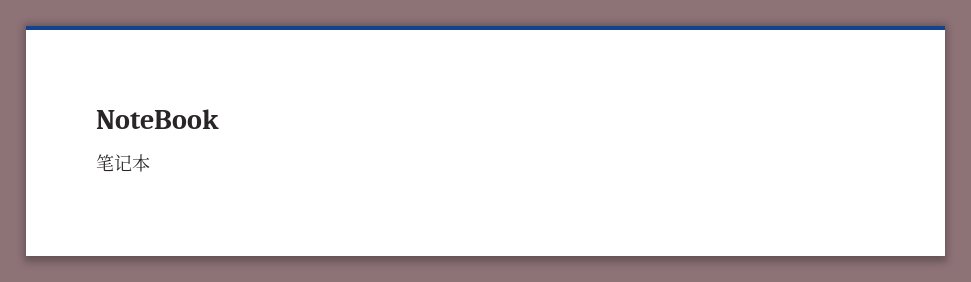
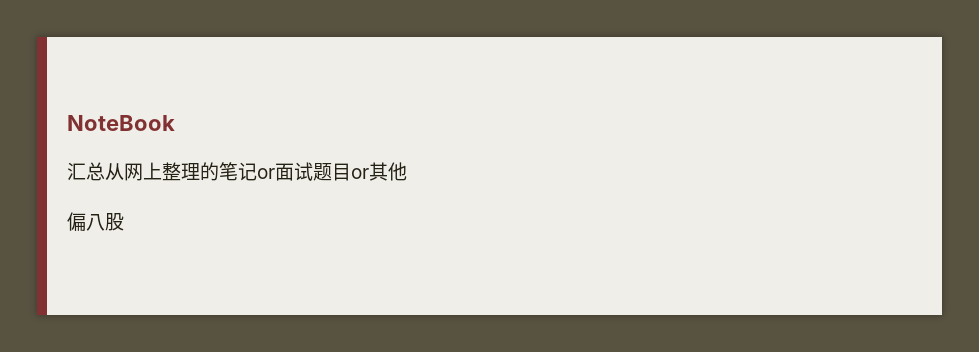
[96,154,150,172] 笔记本 -> [67,162,407,181] [67,212,124,232] 汇总从网上整理的笔记or面试题目or其他 // 偏八股

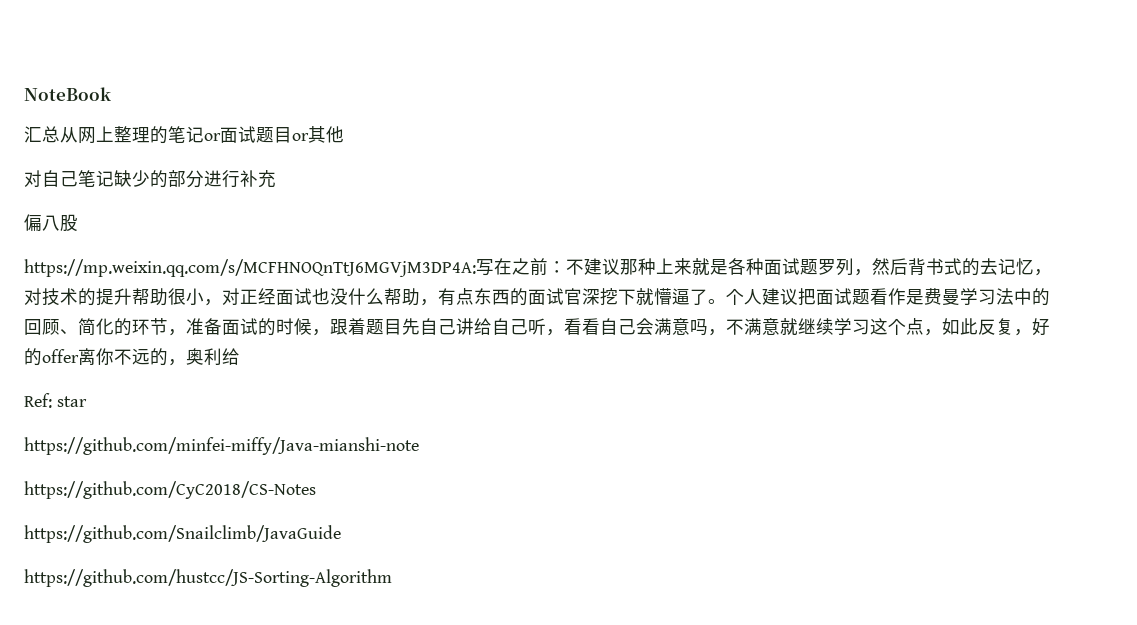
[67,212,124,232] 偏八股 -> [24,170,276,188] [24,214,78,232] [24,258,1052,277] [24,288,1050,306] [24,318,1050,336] [24,348,240,366] [24,393,87,408] [24,437,419,455] [24,481,316,499] [24,525,341,543] [24,569,392,587] 对自己笔记缺少的部分进行补充 // 偏八股 // https://mp.weixin.qq.com/s/MCFHNOQnTtJ6MGVjM3DP4A:写在之前：不建议那种上来就是各种面试题罗列，然后背书式的去记忆，对技术的提升帮助很小，对正经面试也没什么帮助，有点东西的面试官深挖下就懵逼了。个人建议把面试题看作是费曼学习法中的回顾、简化的环节，准备面试的时候，跟着题目先自己讲给自己听，看看自己会满意吗，不满意就继续学习这个点，如此反复，好的offer离你不远的，奥利给 // Ref: star // https://github.com/minfei-miffy/Java-mianshi-note // https://github.com/CyC2018/CS-Notes // https://github.com/Snailclimb/JavaGuide // https://github.com/hustcc/JS-Sorting-Algorithm

